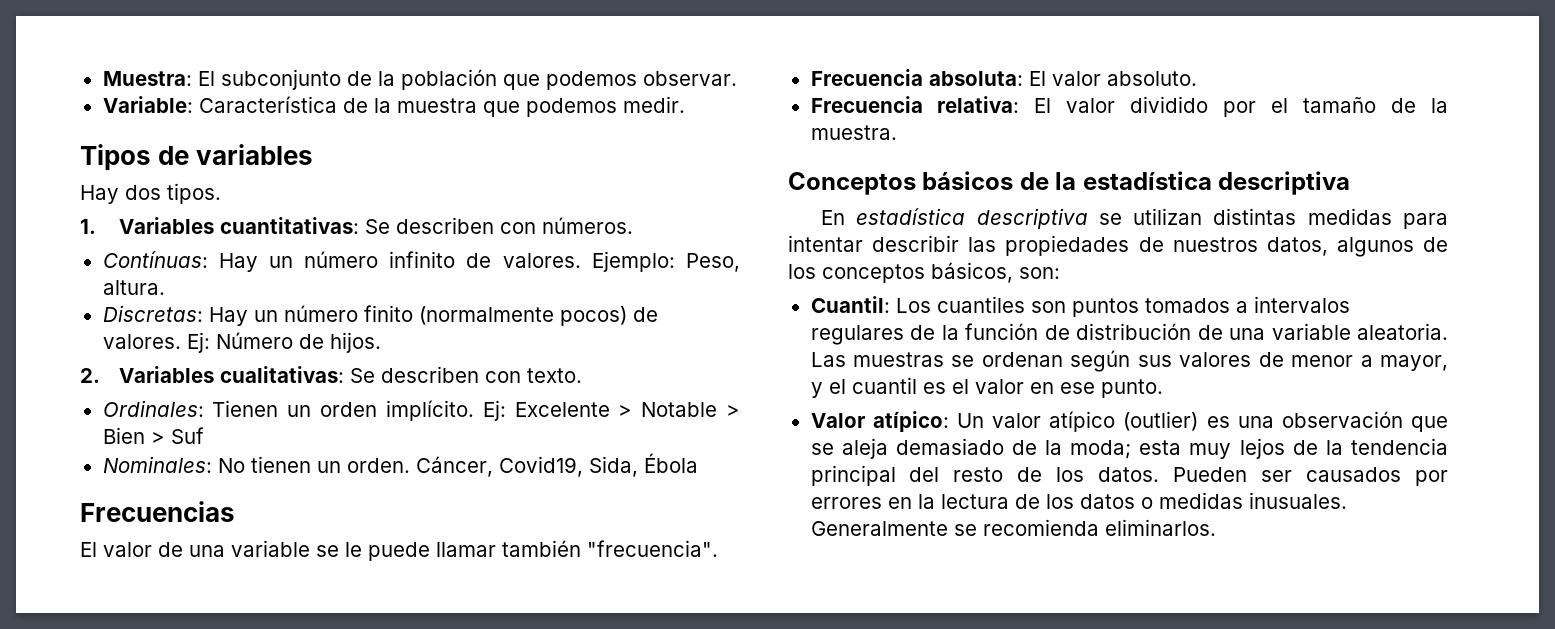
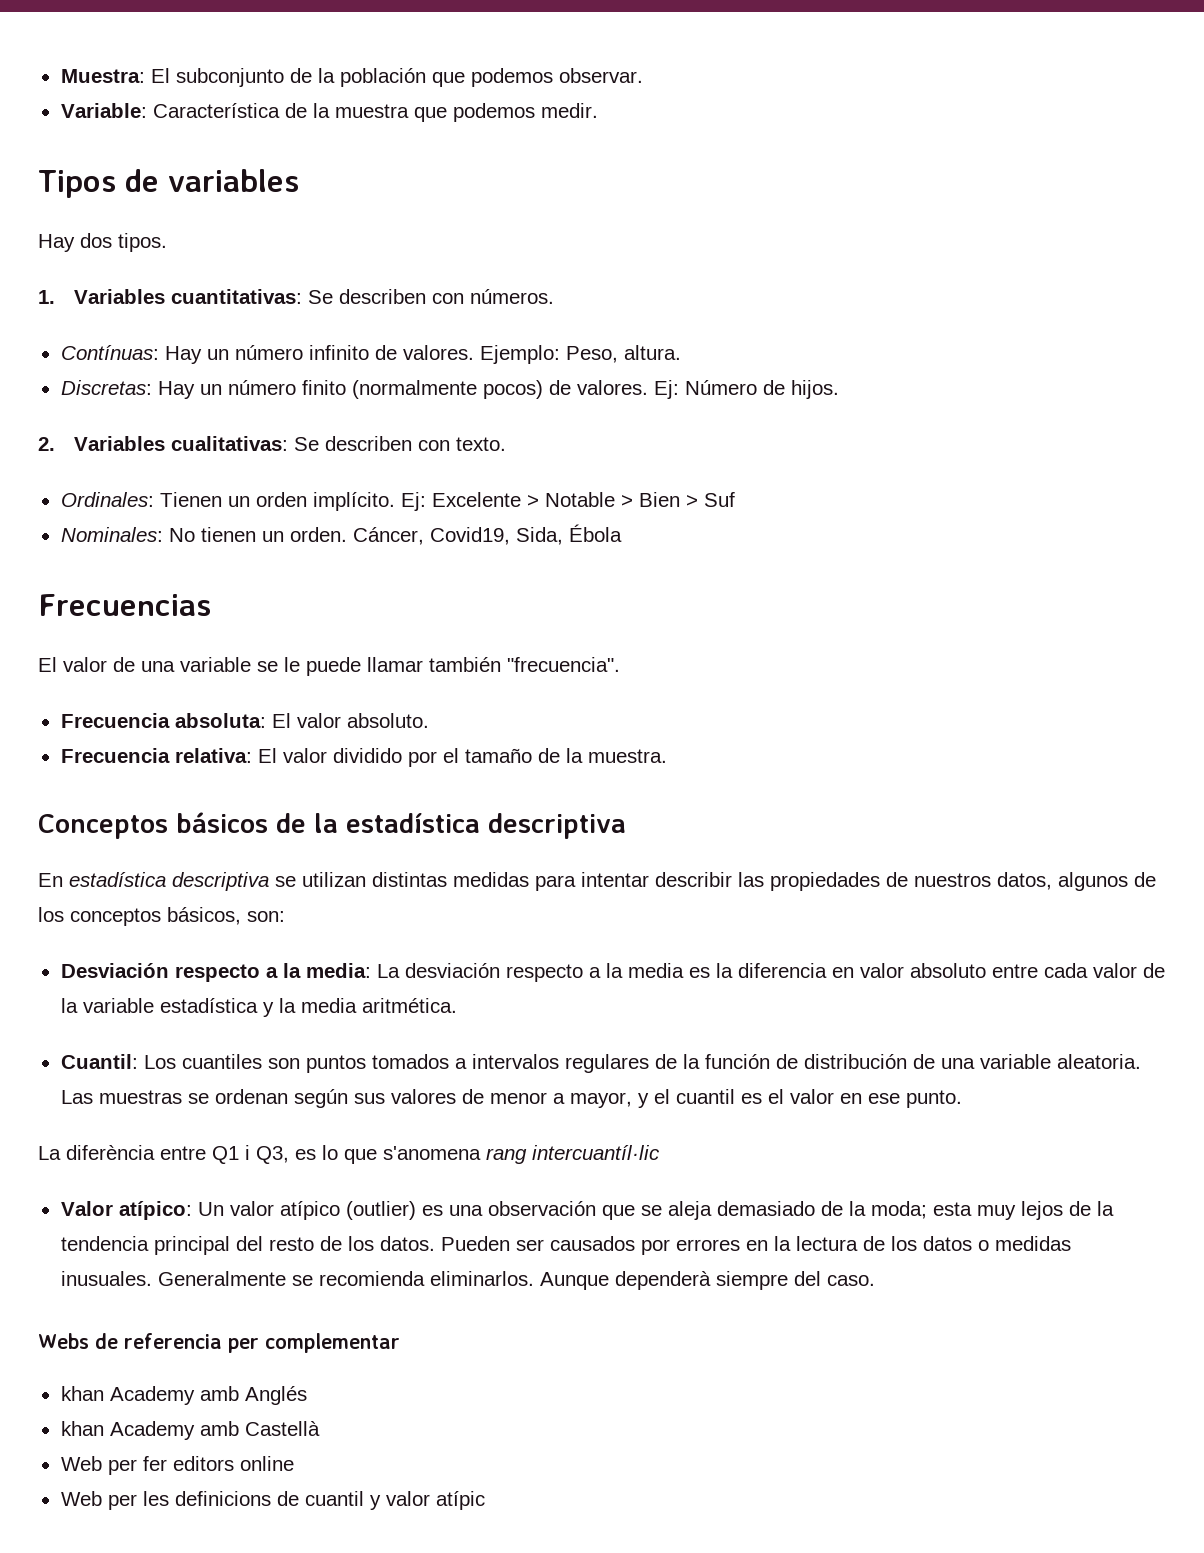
(1060, 273) none -> [60,963,1165,982] [60,998,457,1017] // Desviación respecto a la media: La desviación respecto a la media es la diferencia en valor absoluto entre cada valor de la variable estadística y la media aritmética.
(1163, 388) none -> [38,1145,660,1164] // La diferència entre Q1 i Q3, es lo que s'anomena rang intercuantíl·lic
(1216, 527) none -> [539,1271,875,1290] [38,1333,400,1353] [60,1386,307,1405] [60,1421,320,1440] [60,1456,294,1475] [60,1491,485,1510] Aunque dependerà siempre del caso. // Webs de referencia per complementar // khan Academy amb Anglés // khan Academy amb Castellà // Web per fer editors online // Web per les definicions de cuantil y valor atípic

